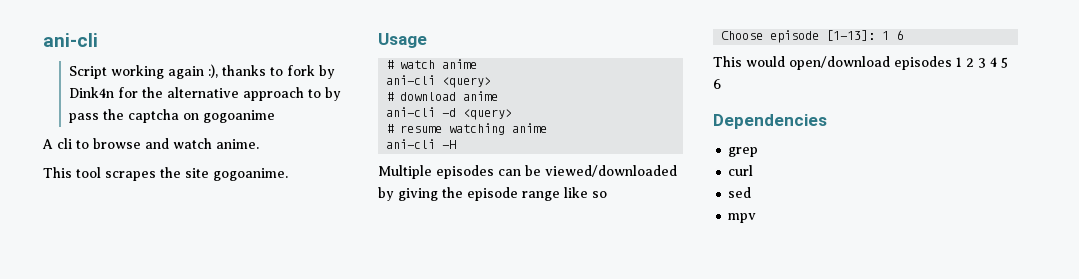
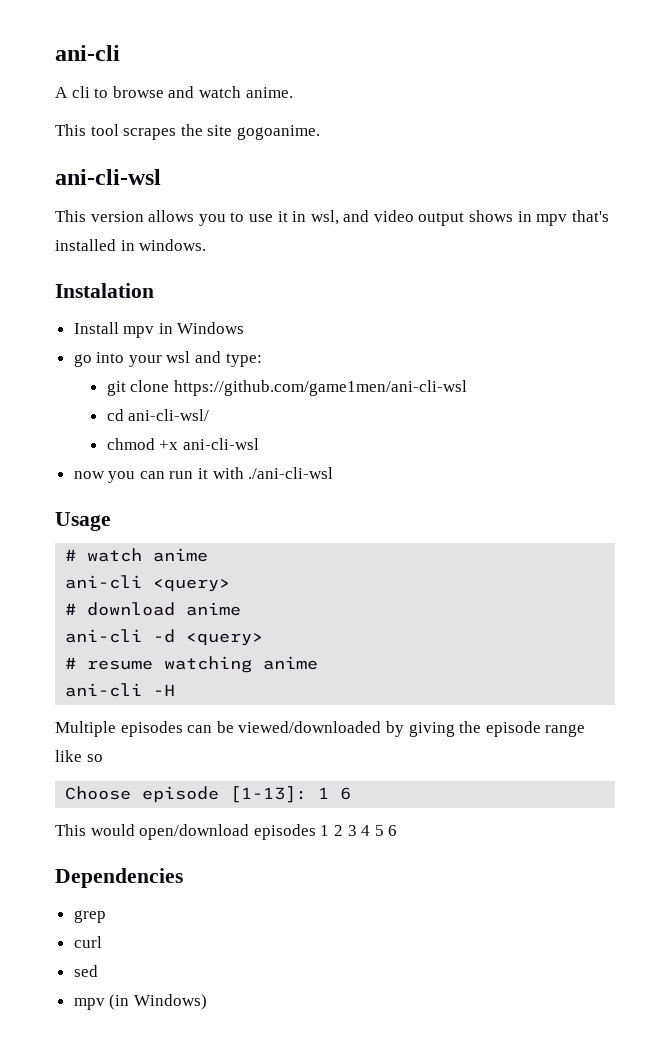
[43,33,98,47] [69,64,336,79] [69,87,342,101] [69,109,276,123] ani-cli // Script working again :), thanks to fork by Dink4n for the alternative approach to by pass the captcha on gogoanime -> [55,45,120,61] ani-cli
(288, 174) none -> [55,169,161,185] [55,210,609,226] [55,239,207,251] [55,283,154,298] [73,322,245,338] [73,351,262,367] [106,380,467,396] [106,409,210,421] [106,438,259,450] [73,467,334,483] // ani-cli-wsl // This version allows you to use it in wsl, and video output shows in mpv that's installed in windows. // Instalation // Install mpv in Windows // go into your wsl and type: // git clone https://github.com/game1men/ani-cli-wsl // cd ani-cli-wsl/ // chmod +x ani-cli-wsl // now you can run it with ./ani-cli-wsl
(757, 218) none -> [109,994,207,1010] (in Windows)

